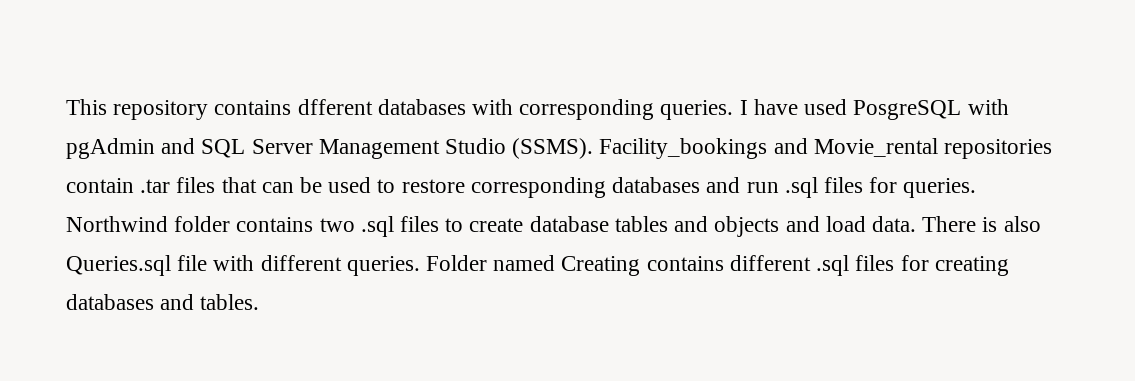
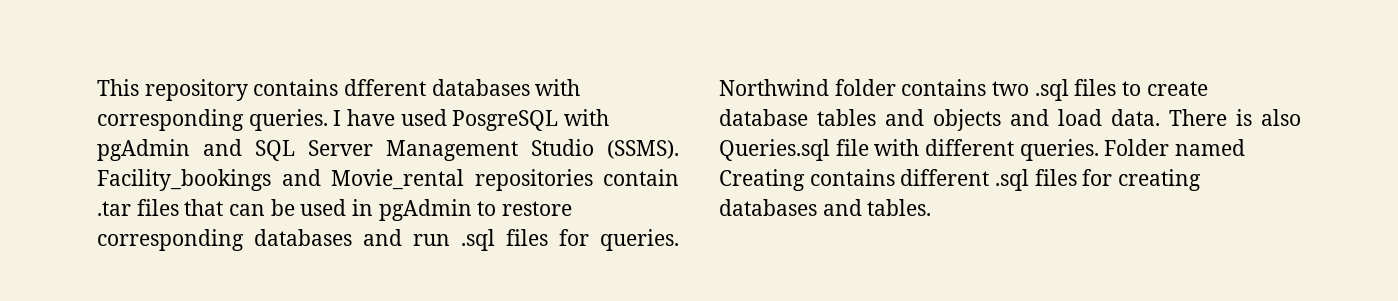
(372, 185) none -> [352,199,472,221] in pgAdmin

